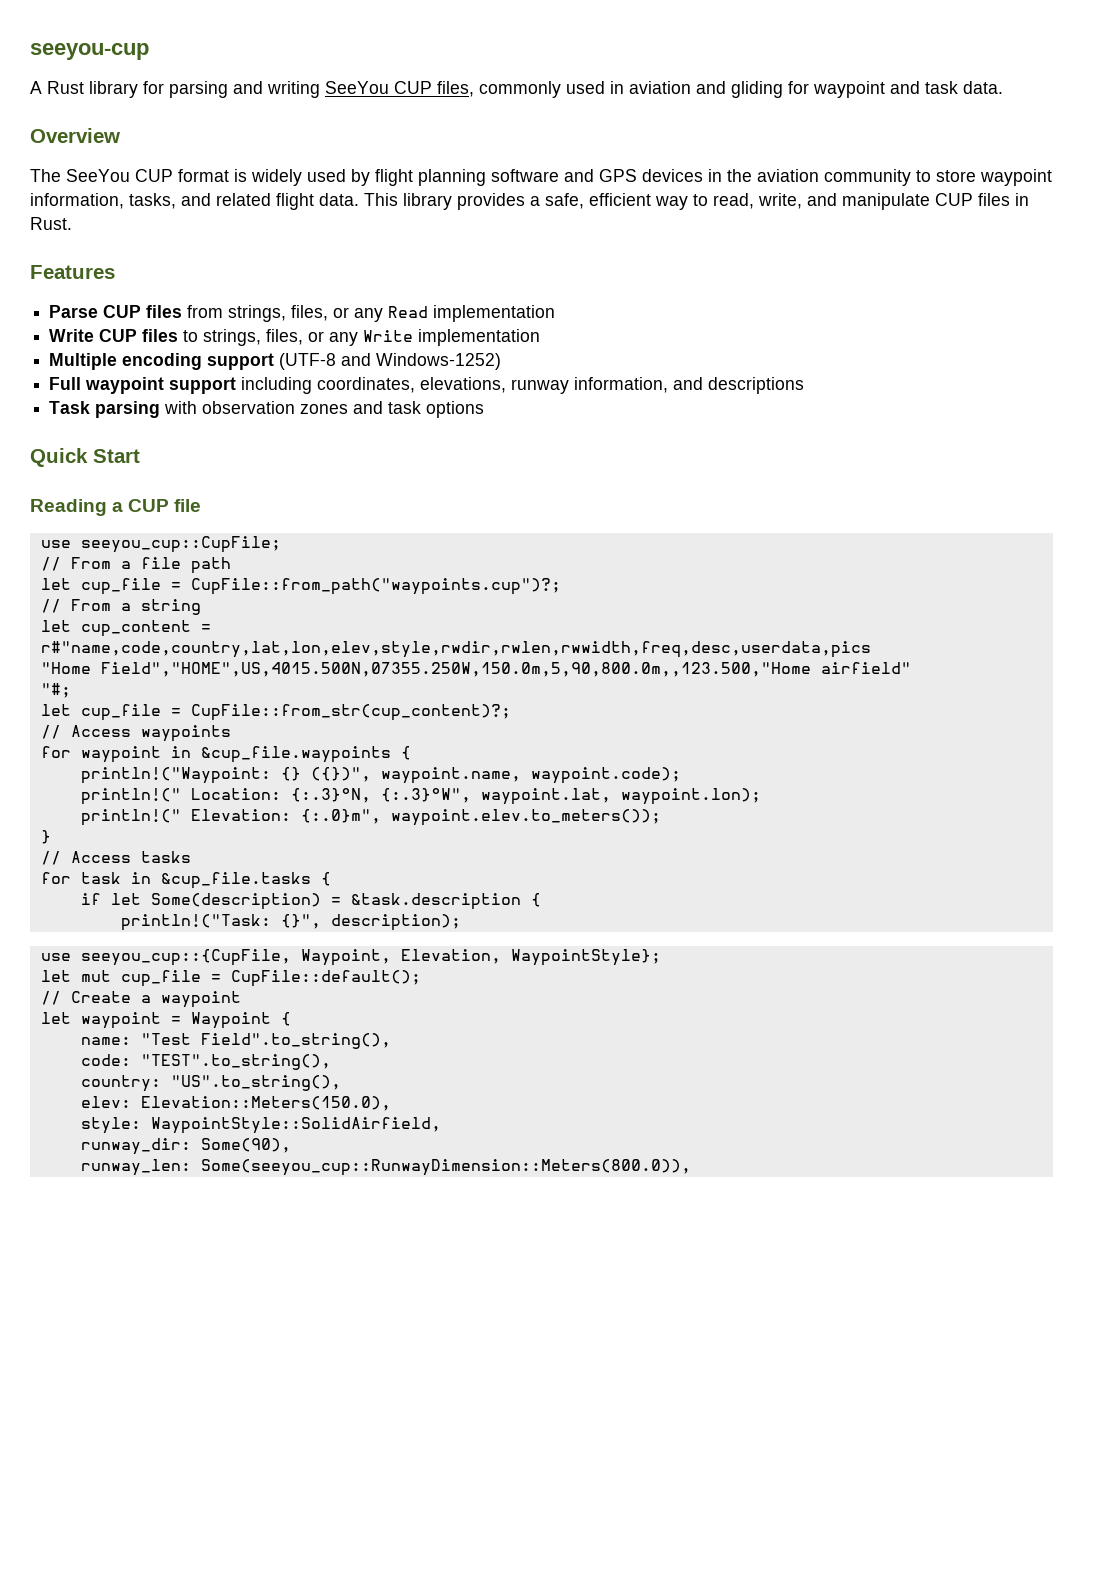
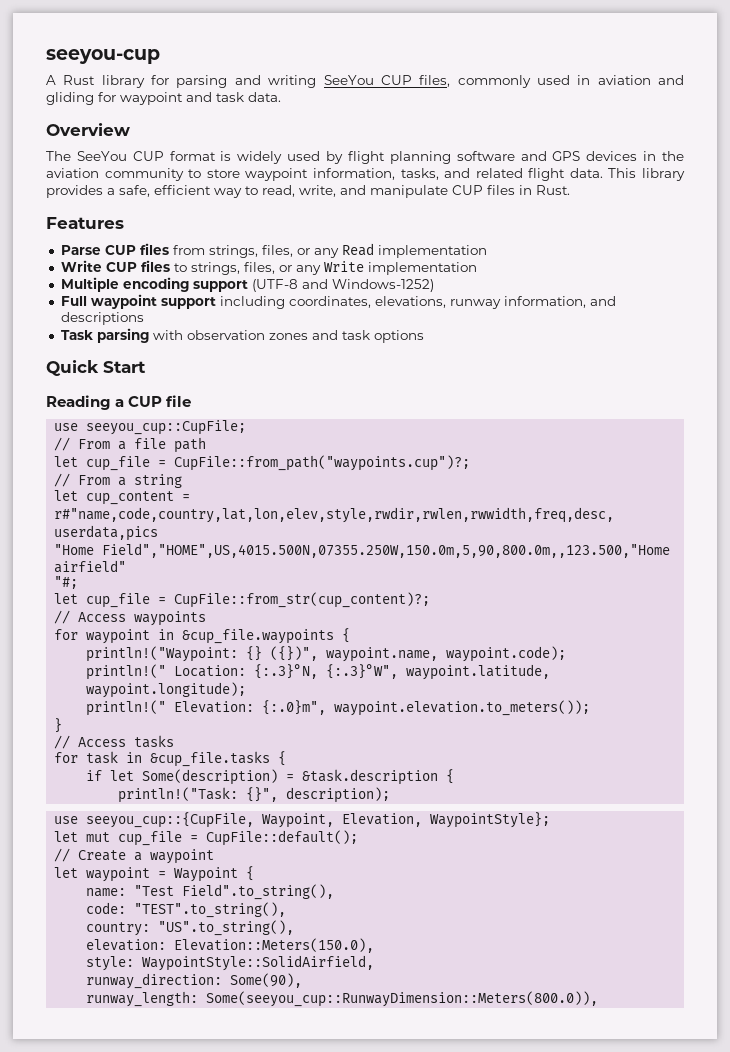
[480,788,761,805] waypoint.lat, waypoint.lon); -> [406,664,551,680] [86,682,247,698] waypoint.latitude, waypoint.longitude);
[390,809,661,826] waypoint.elev.to_meters()); -> [334,700,591,716] waypoint.elevation.to_meters());
[80,1096,131,1108] elev: -> [86,939,167,951] elevation:
[80,1138,191,1155] runway_dir: -> [86,973,223,989] runway_direction:
[80,1159,191,1176] runway_len: -> [86,991,199,1007] runway_length:

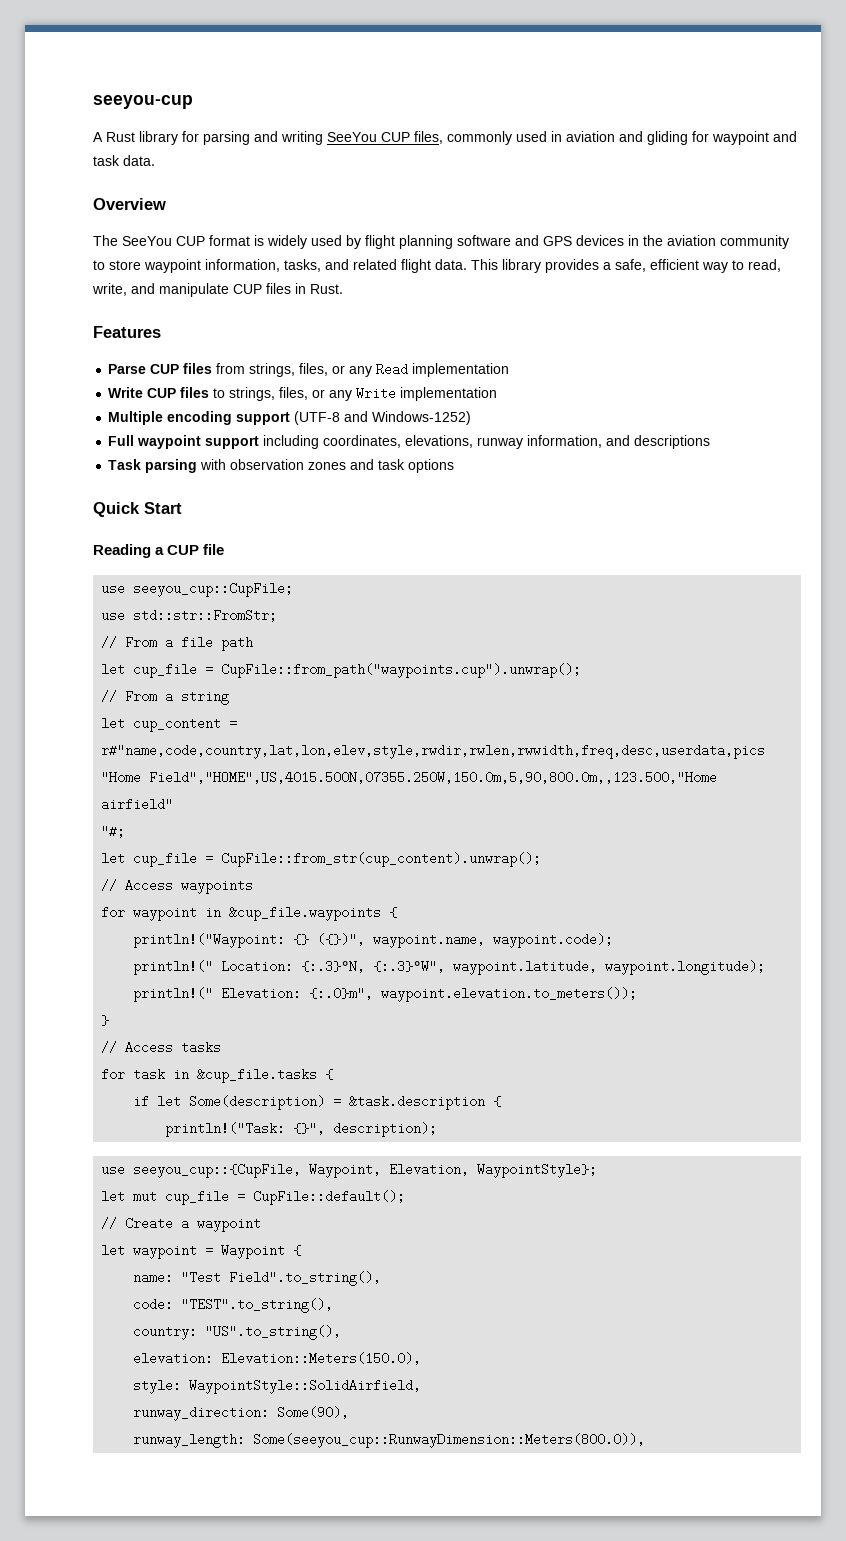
(247, 427) none -> [101,609,278,622] // use std::str::FromStr;
[174,455,471,471] CupFile::from_path("waypoints.cup")?; -> [221,663,582,678] CupFile::from_path("waypoints.cup").unwrap();
[174,592,431,608] CupFile::from_str(cup_content)?; -> [221,852,542,867] CupFile::from_str(cup_content).unwrap();

